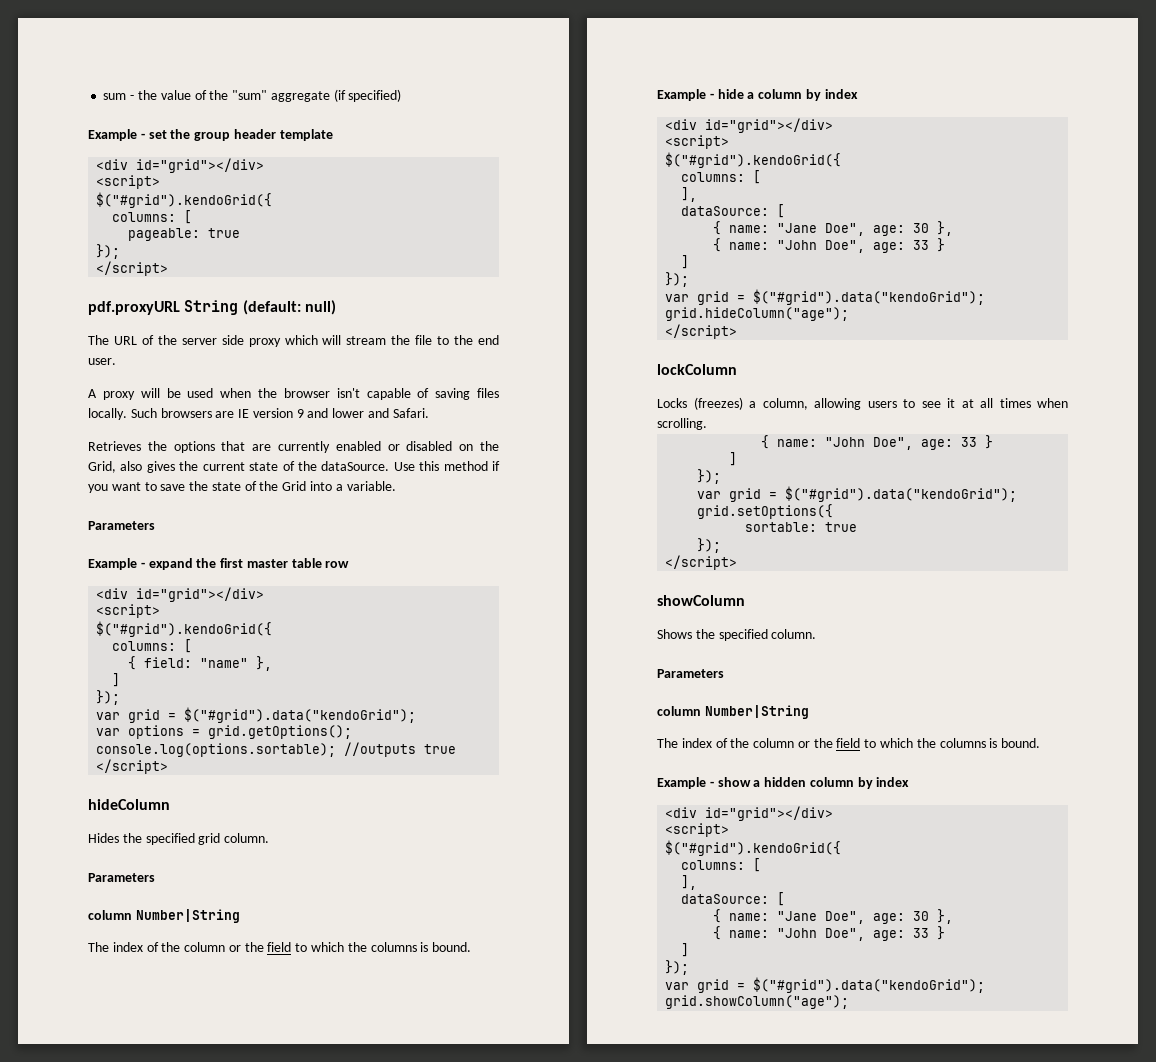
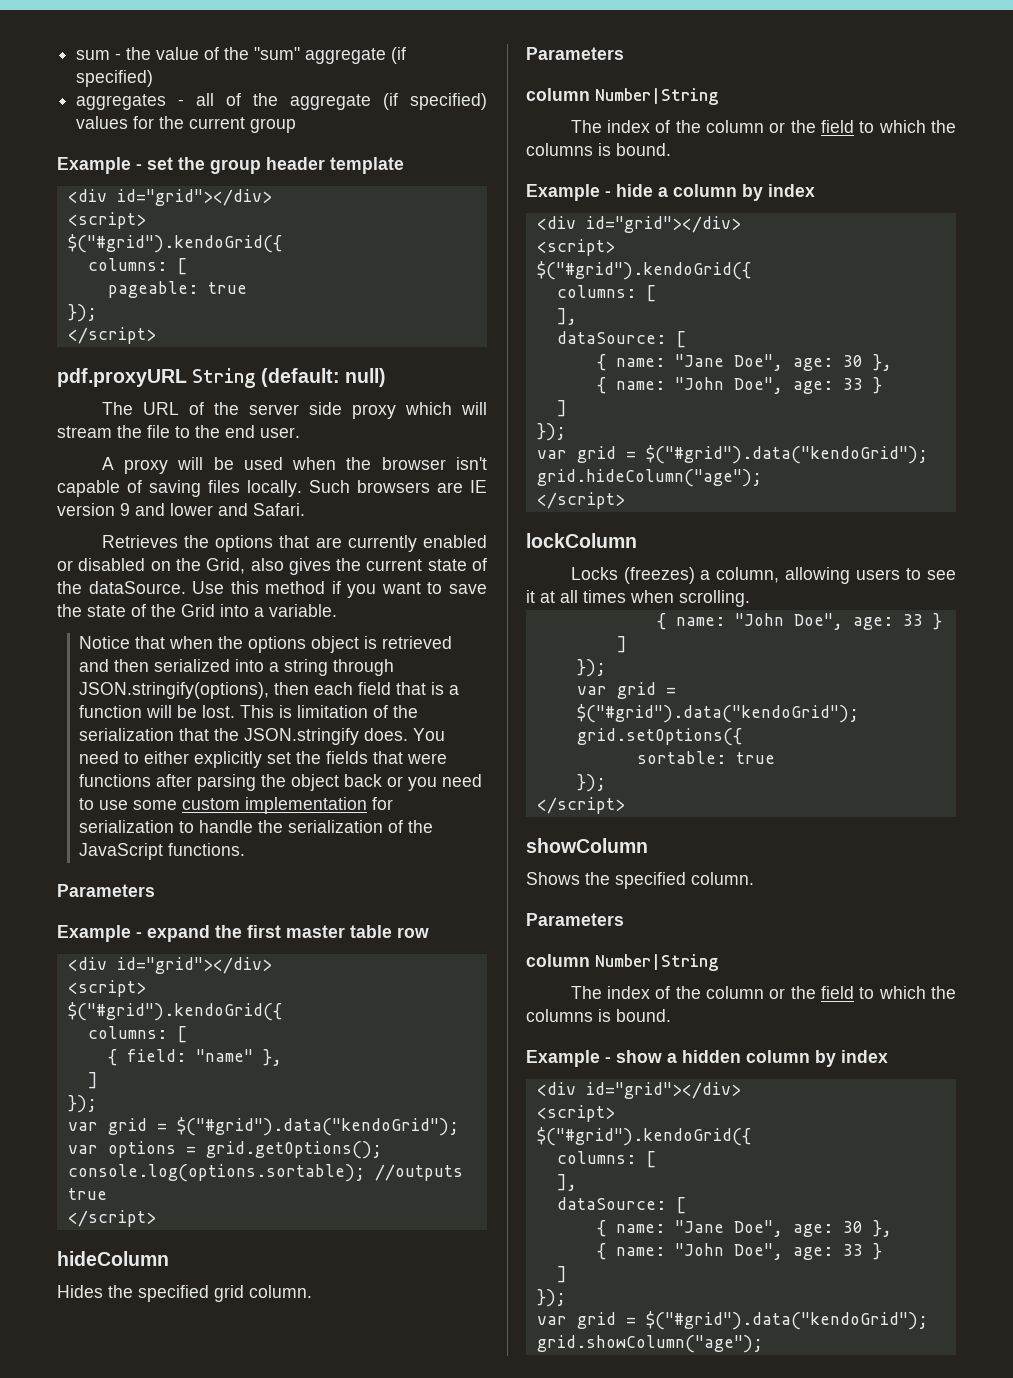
(402, 95) none -> [76,93,488,110] [76,116,297,133] // aggregates - all of the aggregate (if specified) values for the current group
(396, 486) none -> [79,636,453,653] [79,659,395,676] [79,682,460,699] [79,705,419,718] [79,728,446,745] [79,751,448,768] [79,774,483,791] [79,797,394,814] [79,820,434,833] [79,843,246,860] // Notice that when the options object is retrieved and then serialized into a string through JSON.stringify(options), then each field that is a function will be lost. This is limitation of the serialization that the JSON.stringify does. You need to either explicitly set the fields that were functions after parsing the object back or you need to use some custom implementation for serialization to handle the serialization of the JavaScript functions.

